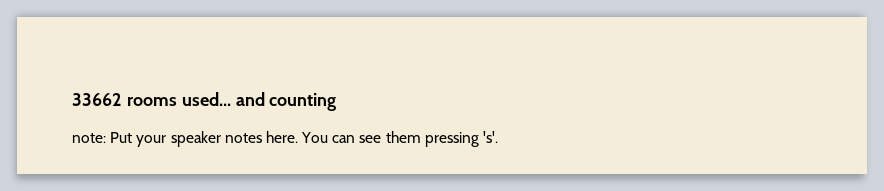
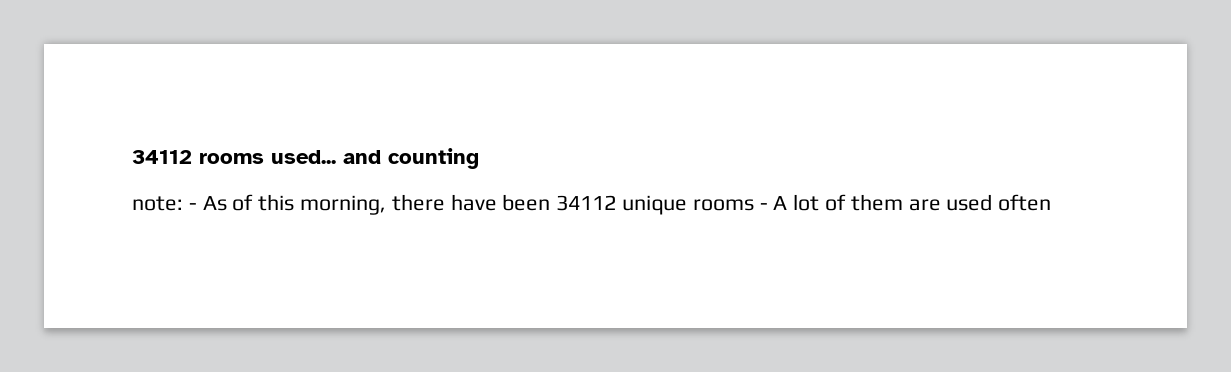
[72,93,122,106] 33662 -> [132,150,192,164] 34112
[110,131,499,147] Put your speaker notes here. You can see them pressing 's'. -> [188,194,1052,215] - As of this morning, there have been 34112 unique rooms - A lot of them are used often

